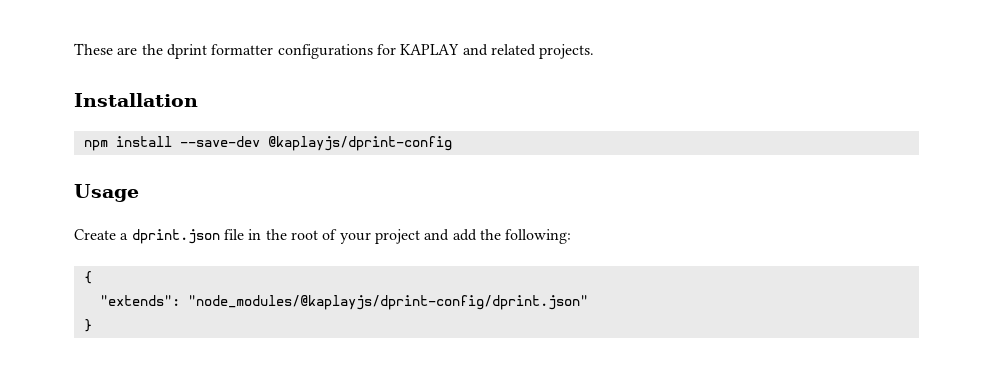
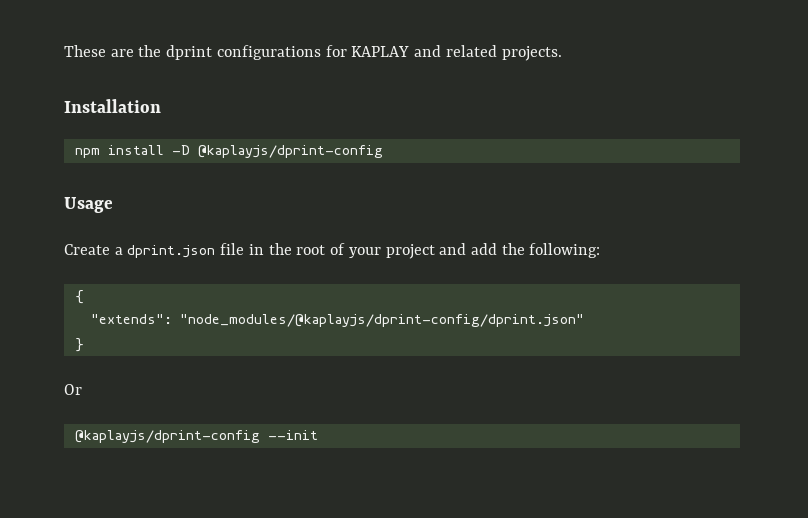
[211,44,274,55] formatter -> (213, 52) none
[179,136,260,147] --save-dev -> [171,145,190,155] -D
(92, 325) none -> [64,384,82,395] [74,430,318,443] // Or // @kaplayjs/dprint-config --init

